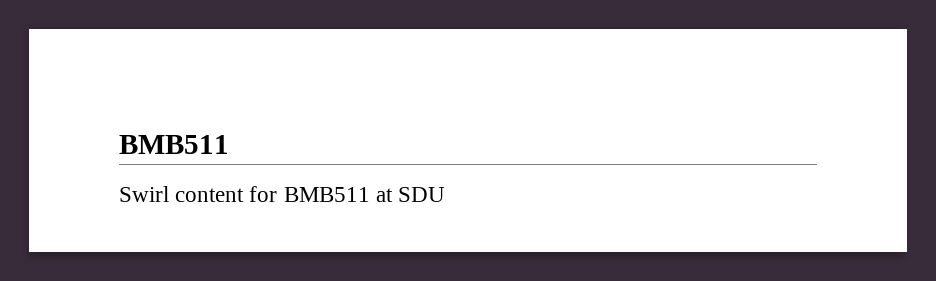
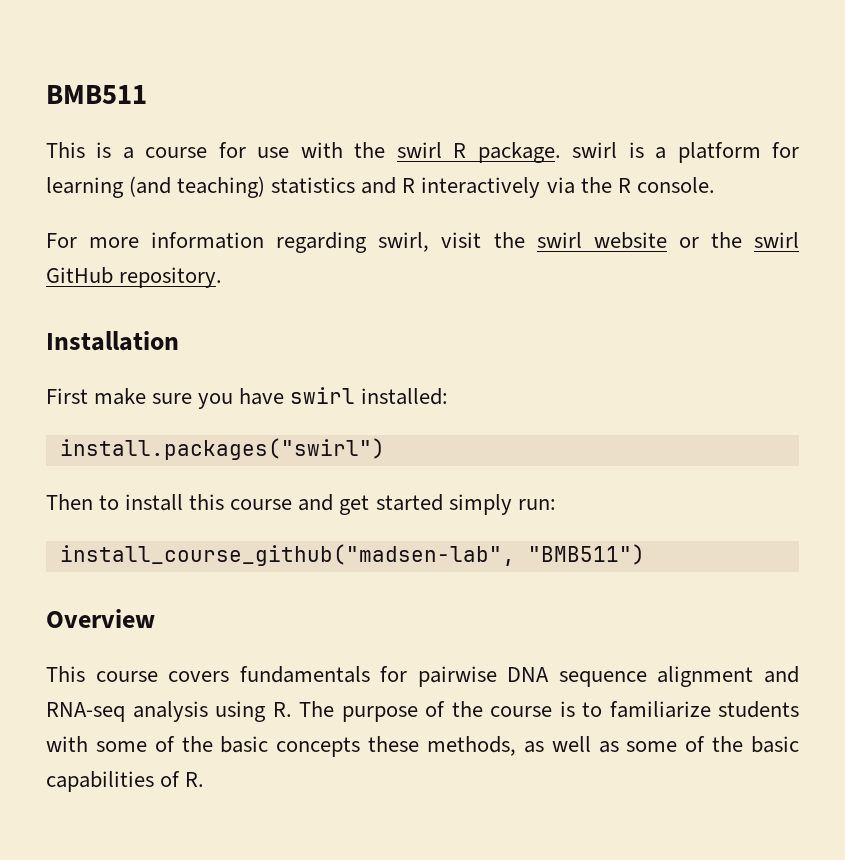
[119,186,446,202] Swirl content for BMB511 at SDU -> [46,142,799,163] [46,176,715,198] [46,232,799,253] [46,267,223,288] [46,331,179,351] [46,387,449,409] [59,438,385,460] [46,494,556,515] [59,544,645,566] [46,609,155,628] [46,666,799,687] [46,701,799,722] [46,736,799,757] [46,771,205,792] This is a course for use with the swirl R package. swirl is a platform for learning (and teaching) statistics and R interactively via the R console. // For more information regarding swirl, visit the swirl website or the swirl GitHub repository. // Installation // First make sure you have swirl installed: // install.packages("swirl") // Then to install this course and get started simply run: // install_course_github("madsen-lab", "BMB511") // Overview // This course covers fundamentals for pairwise DNA sequence alignment and RNA-seq analysis using R. The purpose of the course is to familiarize students with some of the basic concepts these methods, as well as some of the basic capabilities of R.

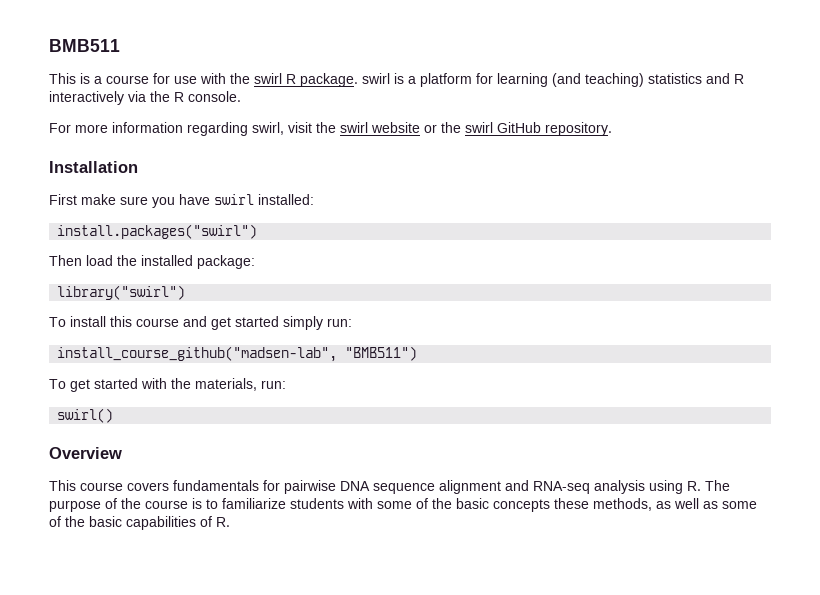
[99,495,120,510] to -> [86,255,255,269] [57,285,186,300] [49,317,66,327] load the installed package: // library("swirl") // To
(645, 554) none -> [49,378,286,392] [57,408,114,423] // To get started with the materials, run: // swirl()

